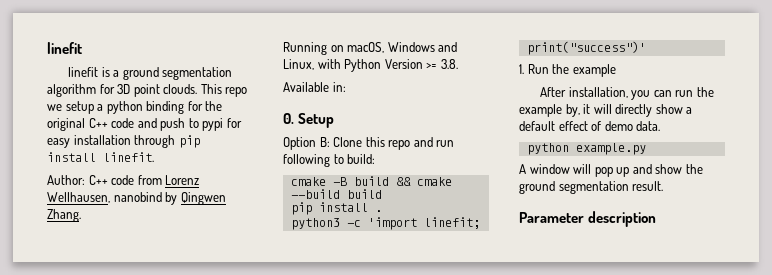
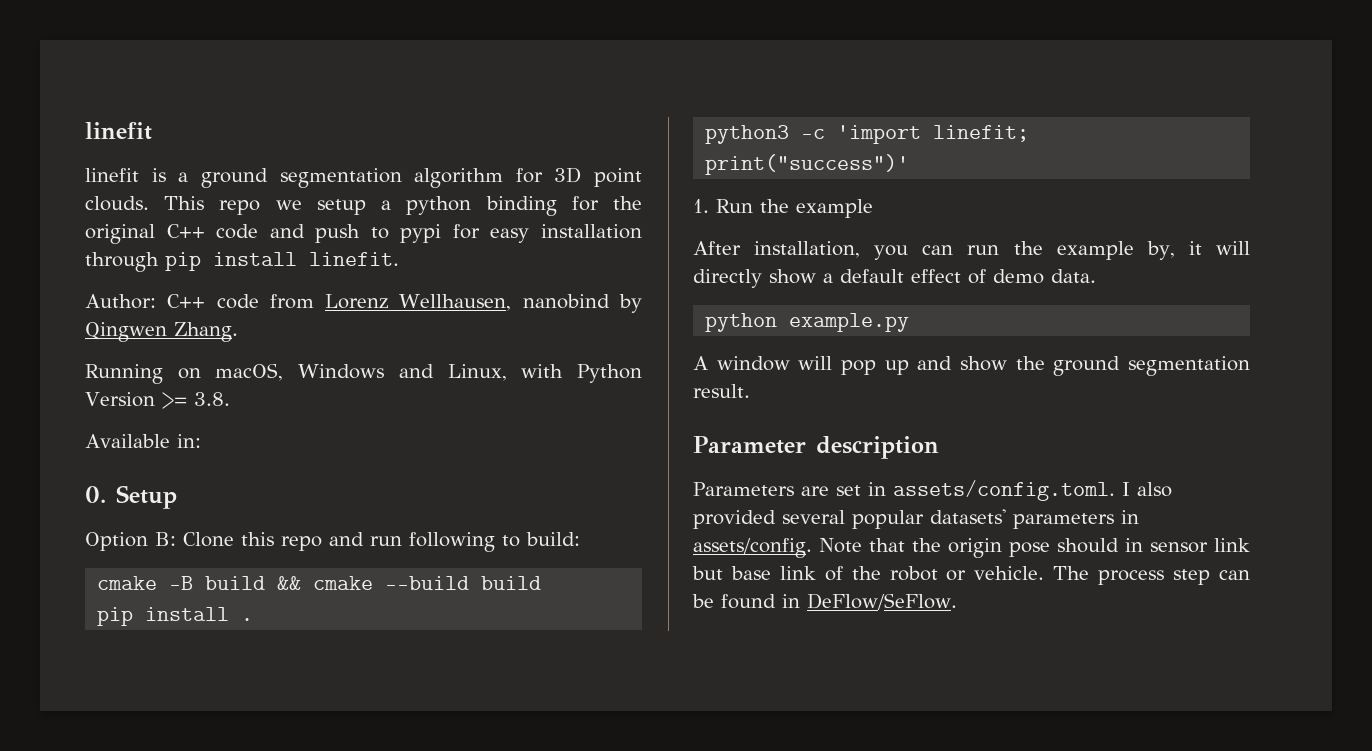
(657, 219) none -> [693,480,1172,501] [693,509,1139,529] [693,538,1250,558] [692,566,1250,585] [692,593,957,610] // Parameters are set in assets/config.toml. I also provided several popular datasets' parameters in assets/config. Note that the origin pose should in sensor link but base link of the robot or vehicle. The process step can be found in DeFlow/SeFlow.

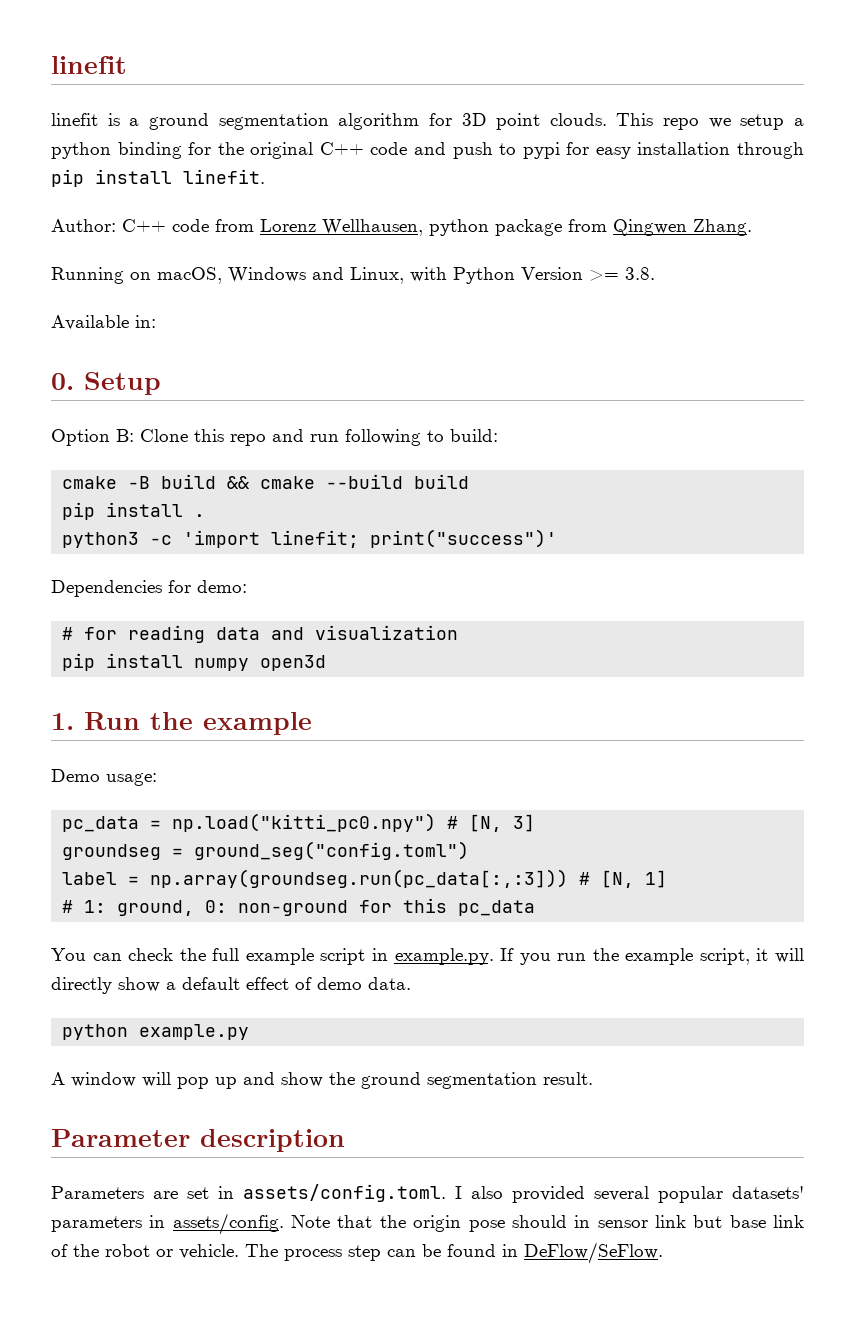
[522,294,642,313] nanobind by -> [429,219,607,236] python package from
[693,199,873,218] [693,241,954,260] 1. Run the example // After installation, you can -> [51,580,247,597] [62,625,459,643] [62,653,327,671] [51,712,312,735] [51,769,157,786] [62,813,536,832] [62,841,470,860] [62,869,668,888] [62,898,536,916] [51,948,551,965] Dependencies for demo: // # for reading data and visualization // pip install numpy open3d // 1. Run the example // Demo usage: // pc_data = np.load("kitti_pc0.npy") # [N, 3] // groundseg = ground_seg("config.toml") // label = np.array(groundseg.run(pc_data[:,:3])) # [N, 1] // # 1: ground, 0: non-ground for this pc_data // You can check the full example script in example.py. If you
[1146,241,1175,260] by, -> [699,948,750,965] script,

